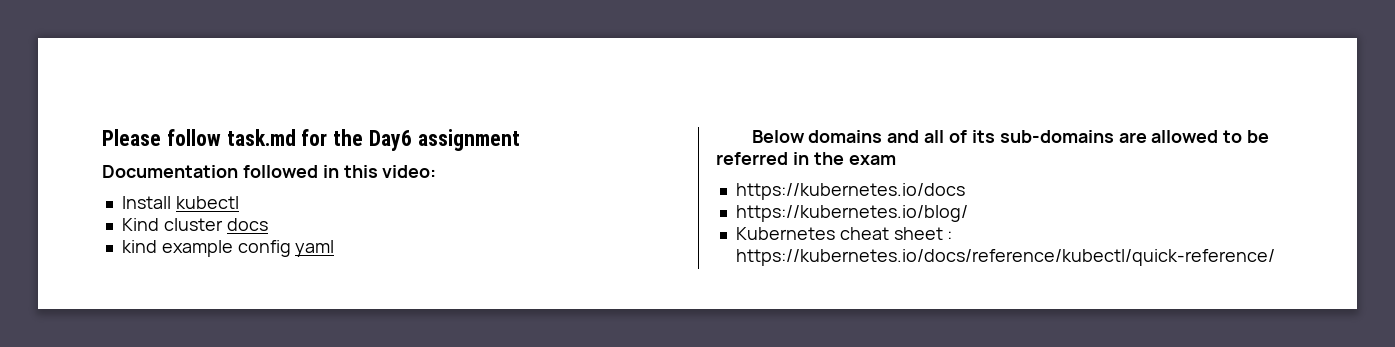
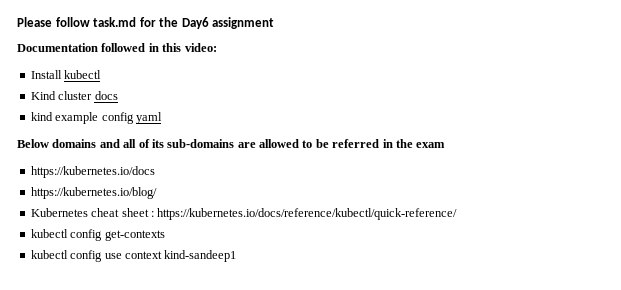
(1275, 257) none -> [30,229,165,241] [30,250,237,262] // kubectl config get-contexts // kubectl config use context kind-sandeep1

